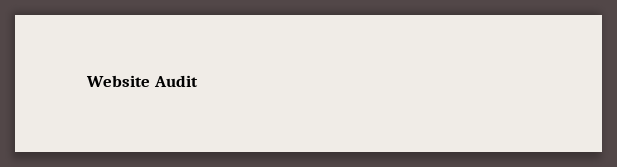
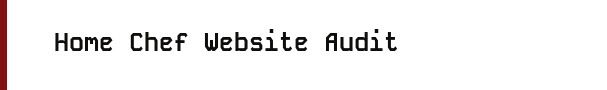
(86, 81) none -> [54,32,189,51] Home Chef

